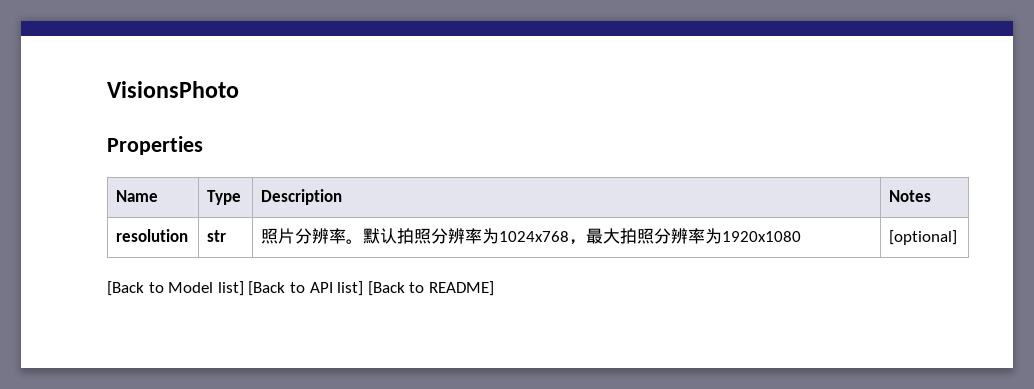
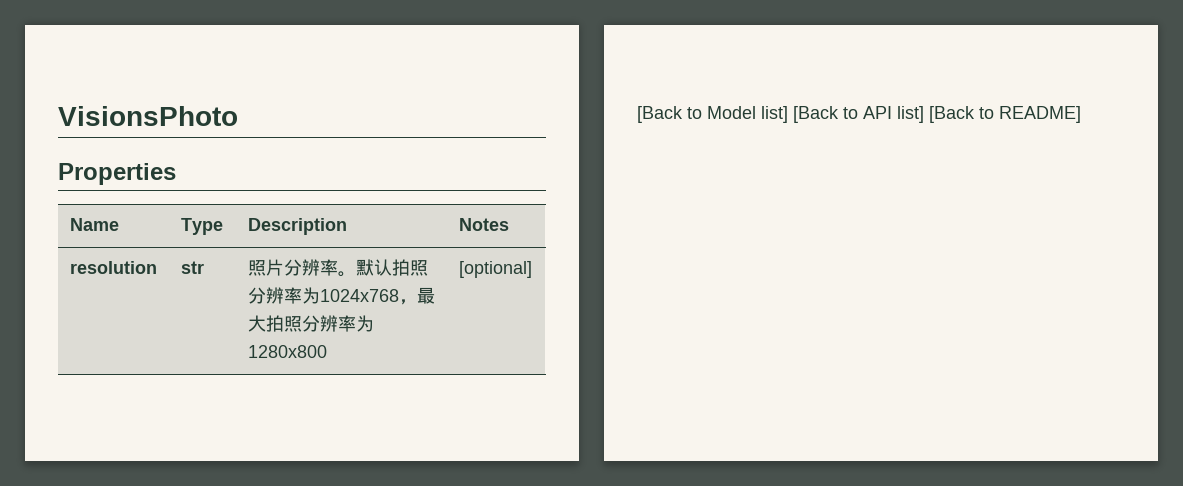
[722,231,802,242] 1920x1080 -> [247,345,327,358] 1280x800

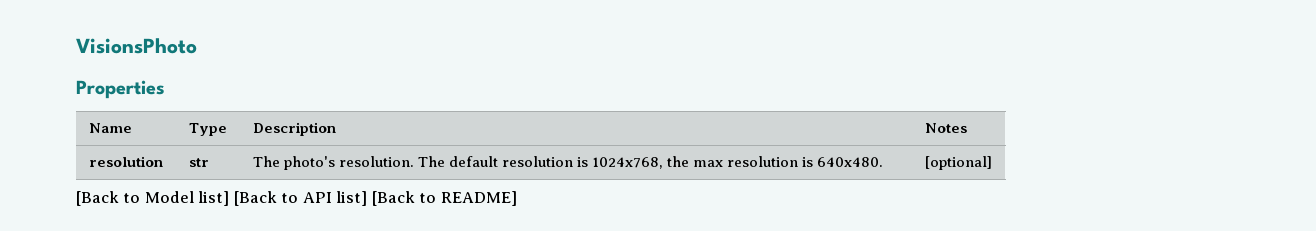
[247,259,428,277] [247,287,435,305] [247,315,374,332] [247,345,327,358] 照片分辨率。默认拍照分辨率为1024x768，最大拍照分辨率为1280x800 -> [252,156,884,170] The photo's resolution. The default resolution is 1024x768, the max resolution is 640x480.

